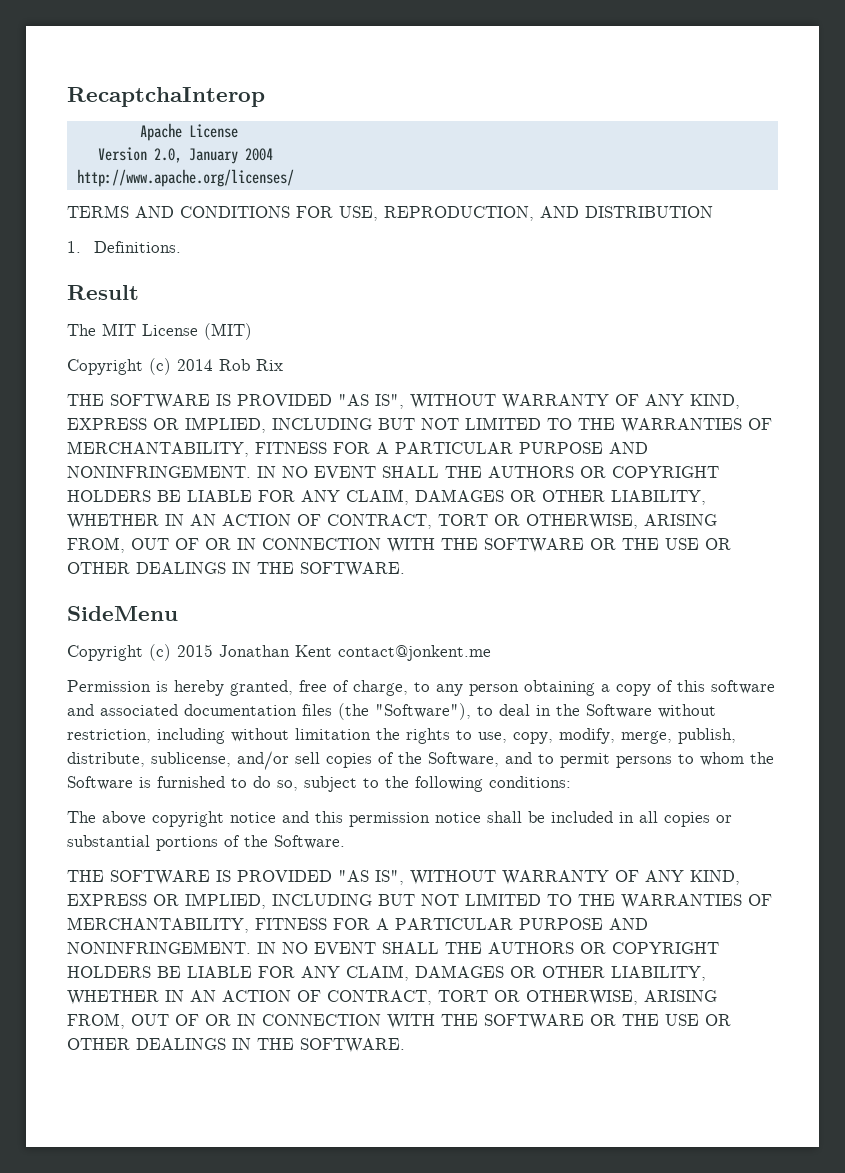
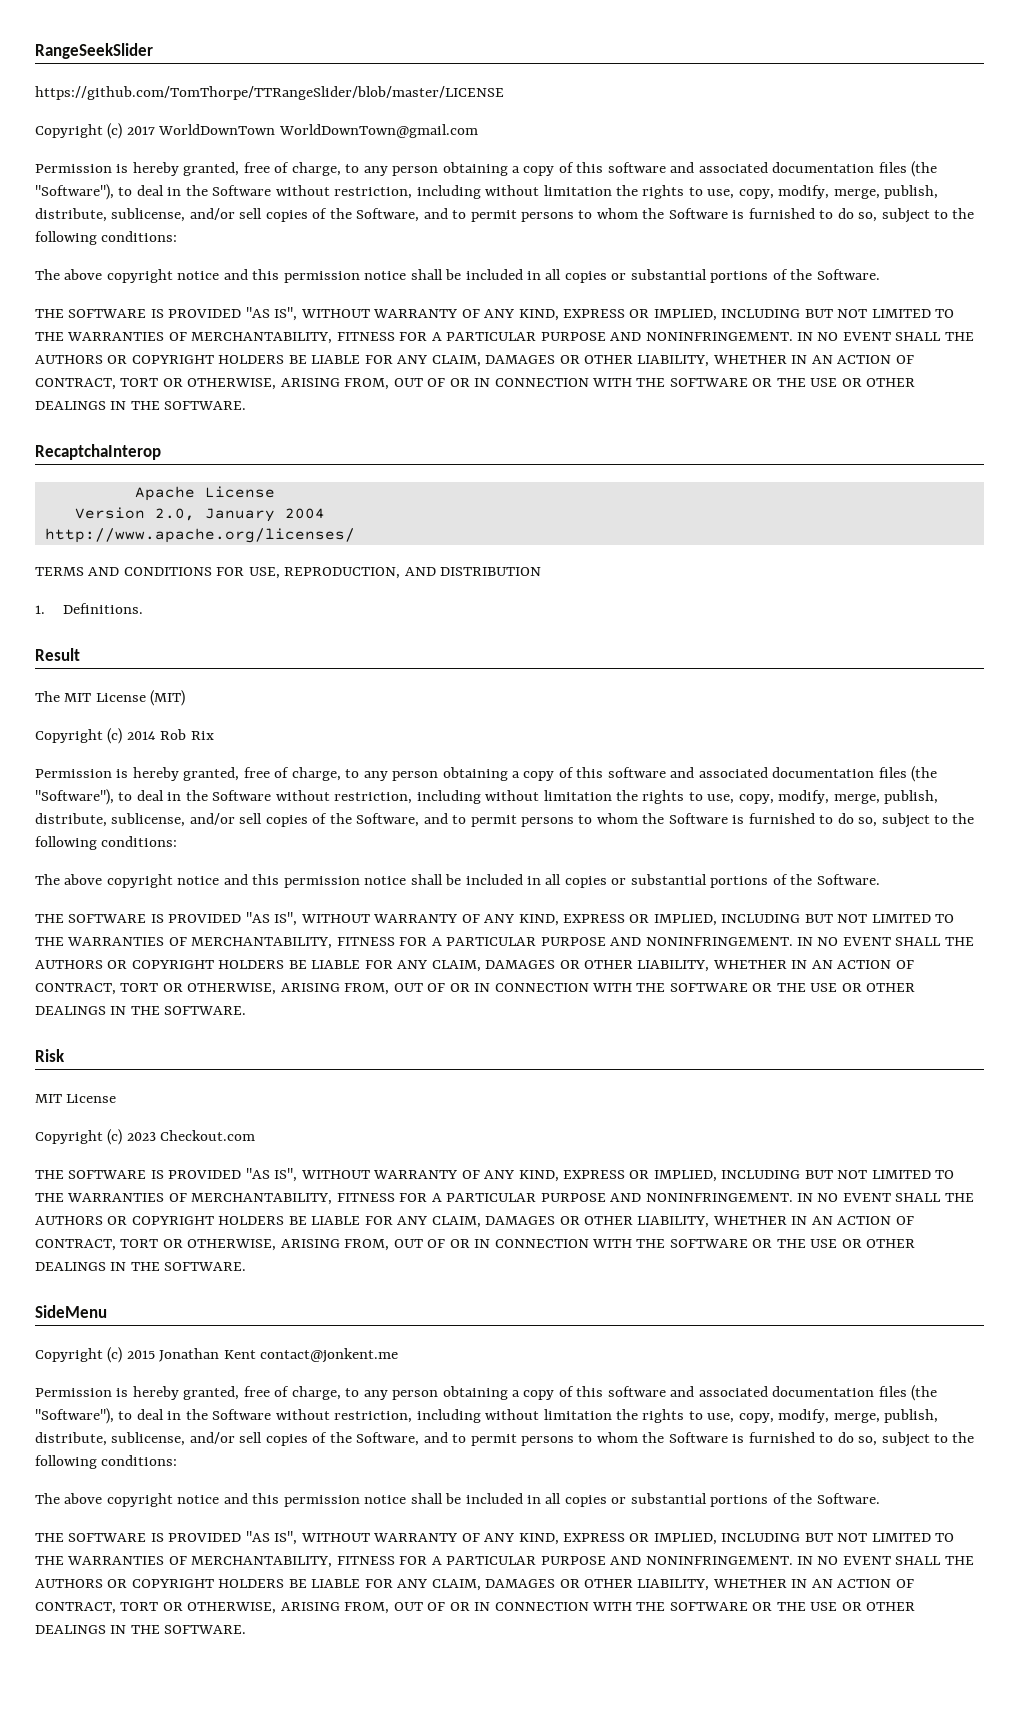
(67, 97) none -> [35,43,153,59] [35,86,504,100] [35,123,478,139] [35,161,938,177] [35,184,939,200] [35,208,975,223] [35,231,178,245] [35,269,880,283] [35,307,955,321] [35,332,974,344] [35,355,914,367] [35,378,916,390] [35,401,247,410] RangeSeekSlider // https://github.com/TomThorpe/TTRangeSlider/blob/master/LICENSE // Copyright (c) 2017 WorldDownTown WorldDownTown@gmail.com // Permission is hereby granted, free of charge, to any person obtaining a copy of this software and associated documentation files (the "Software"), to deal in the Software without restriction, including without limitation the rights to use, copy, modify, merge, publish, distribute, sublicense, and/or sell copies of the Software, and to permit persons to whom the Software is furnished to do so, subject to the following conditions: // The above copyright notice and this permission notice shall be included in all copies or substantial portions of the Software. // THE SOFTWARE IS PROVIDED "AS IS", WITHOUT WARRANTY OF ANY KIND, EXPRESS OR IMPLIED, INCLUDING BUT NOT LIMITED TO THE WARRANTIES OF MERCHANTABILITY, FITNESS FOR A PARTICULAR PURPOSE AND NONINFRINGEMENT. IN NO EVENT SHALL THE AUTHORS OR COPYRIGHT HOLDERS BE LIABLE FOR ANY CLAIM, DAMAGES OR OTHER LIABILITY, WHETHER IN AN ACTION OF CONTRACT, TORT OR OTHERWISE, ARISING FROM, OUT OF OR IN CONNECTION WITH THE SOFTWARE OR THE USE OR OTHER DEALINGS IN THE SOFTWARE. //
(283, 365) none -> [35,766,938,782] [35,789,939,805] [35,813,975,828] [35,836,178,850] [35,874,880,888] [35,912,955,926] [35,937,974,949] [35,960,914,972] [35,983,916,995] [35,1006,247,1015] [35,1049,65,1062] [35,1094,117,1103] [35,1129,256,1145] // Permission is hereby granted, free of charge, to any person obtaining a copy of this software and associated documentation files (the "Software"), to deal in the Software without restriction, including without limitation the rights to use, copy, modify, merge, publish, distribute, sublicense, and/or sell copies of the Software, and to permit persons to whom the Software is furnished to do so, subject to the following conditions: // The above copyright notice and this permission notice shall be included in all copies or substantial portions of the Software. // THE SOFTWARE IS PROVIDED "AS IS", WITHOUT WARRANTY OF ANY KIND, EXPRESS OR IMPLIED, INCLUDING BUT NOT LIMITED TO THE WARRANTIES OF MERCHANTABILITY, FITNESS FOR A PARTICULAR PURPOSE AND NONINFRINGEMENT. IN NO EVENT SHALL THE AUTHORS OR COPYRIGHT HOLDERS BE LIABLE FOR ANY CLAIM, DAMAGES OR OTHER LIABILITY, WHETHER IN AN ACTION OF CONTRACT, TORT OR OTHERWISE, ARISING FROM, OUT OF OR IN CONNECTION WITH THE SOFTWARE OR THE USE OR OTHER DEALINGS IN THE SOFTWARE. // Risk // MIT License // Copyright (c) 2023 Checkout.com

